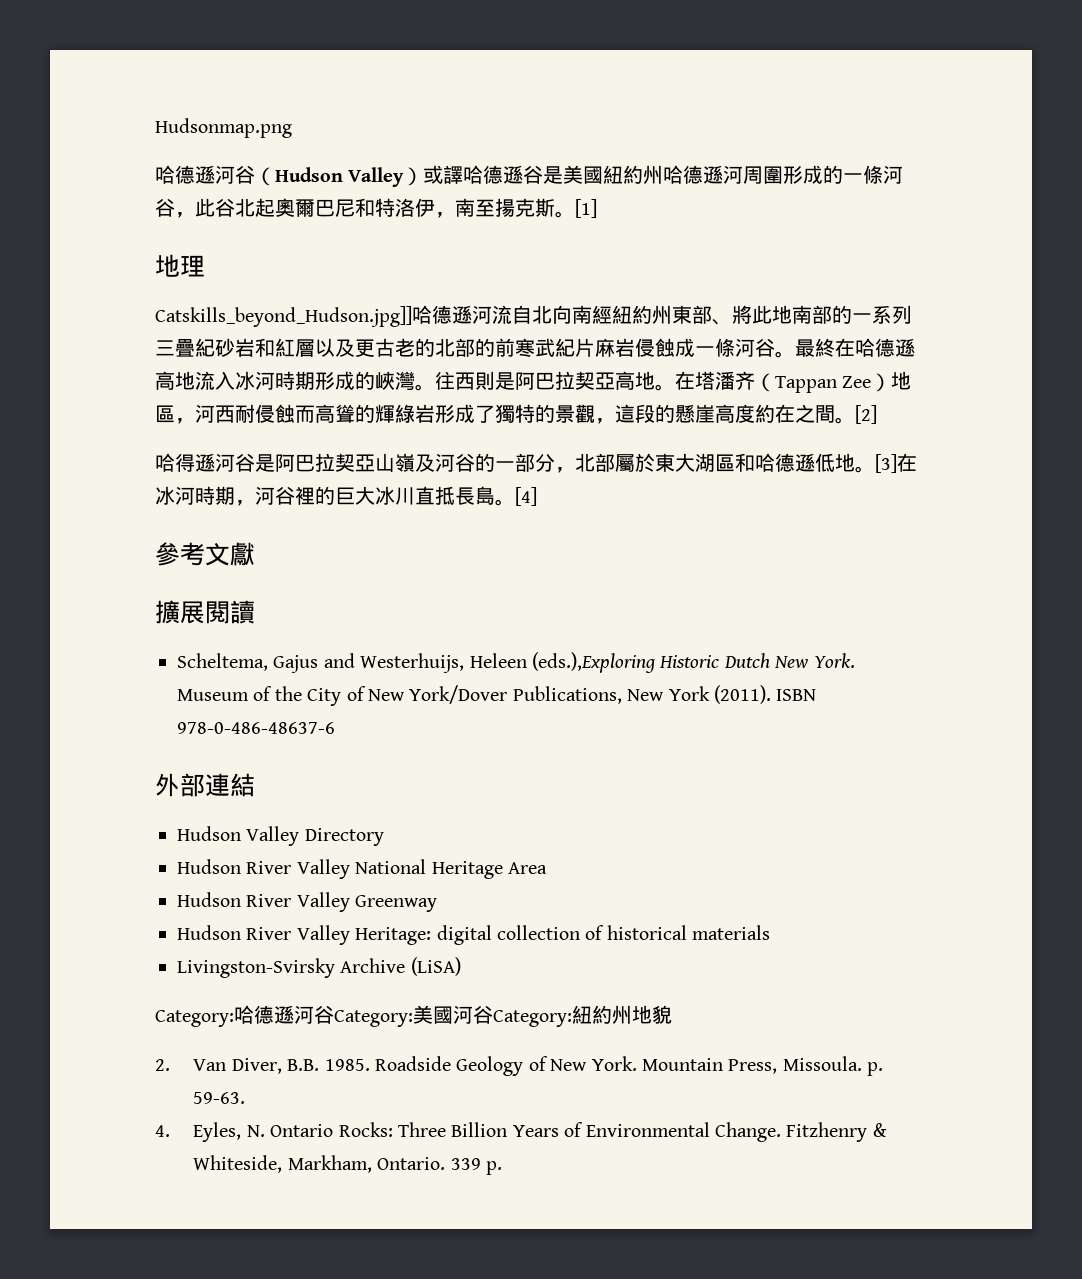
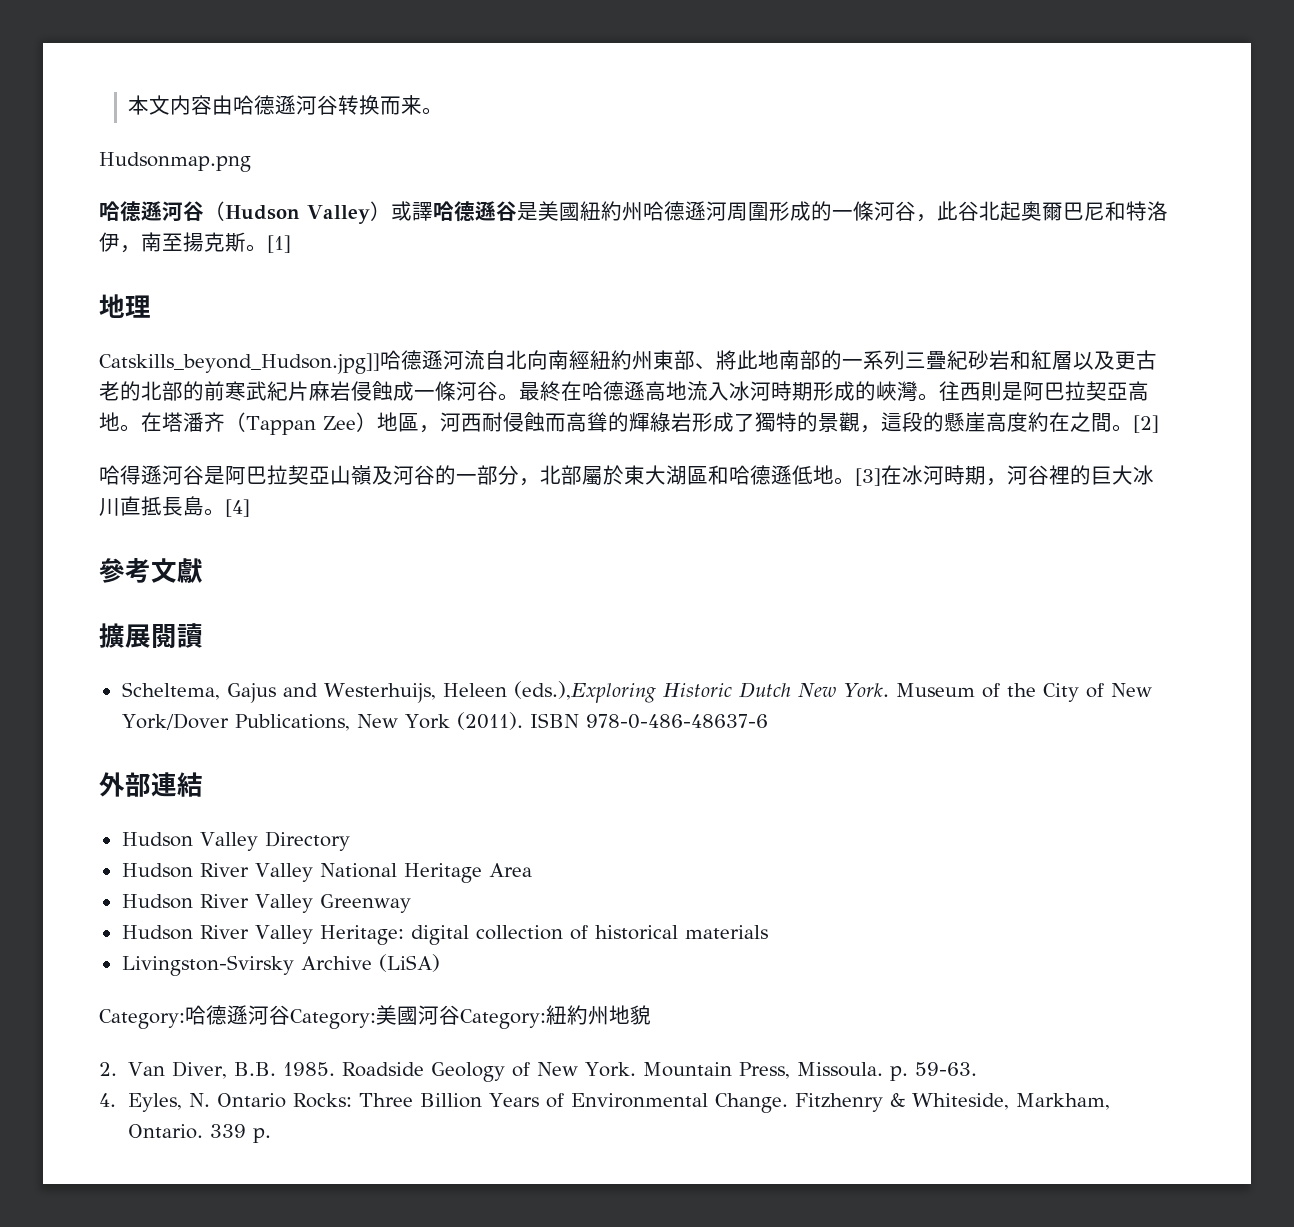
(155, 128) none -> [128,95,444,115] 本文内容由哈德遜河谷转换而来。 //

